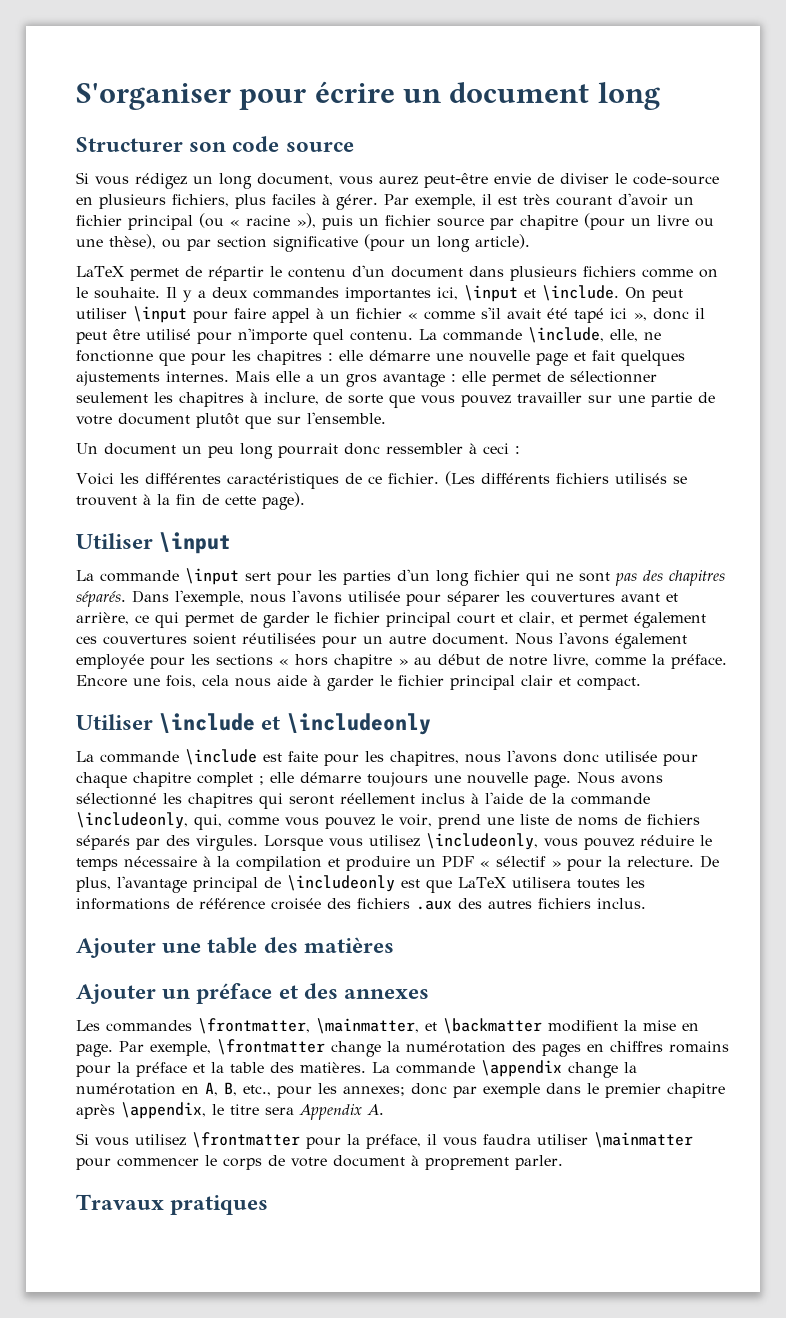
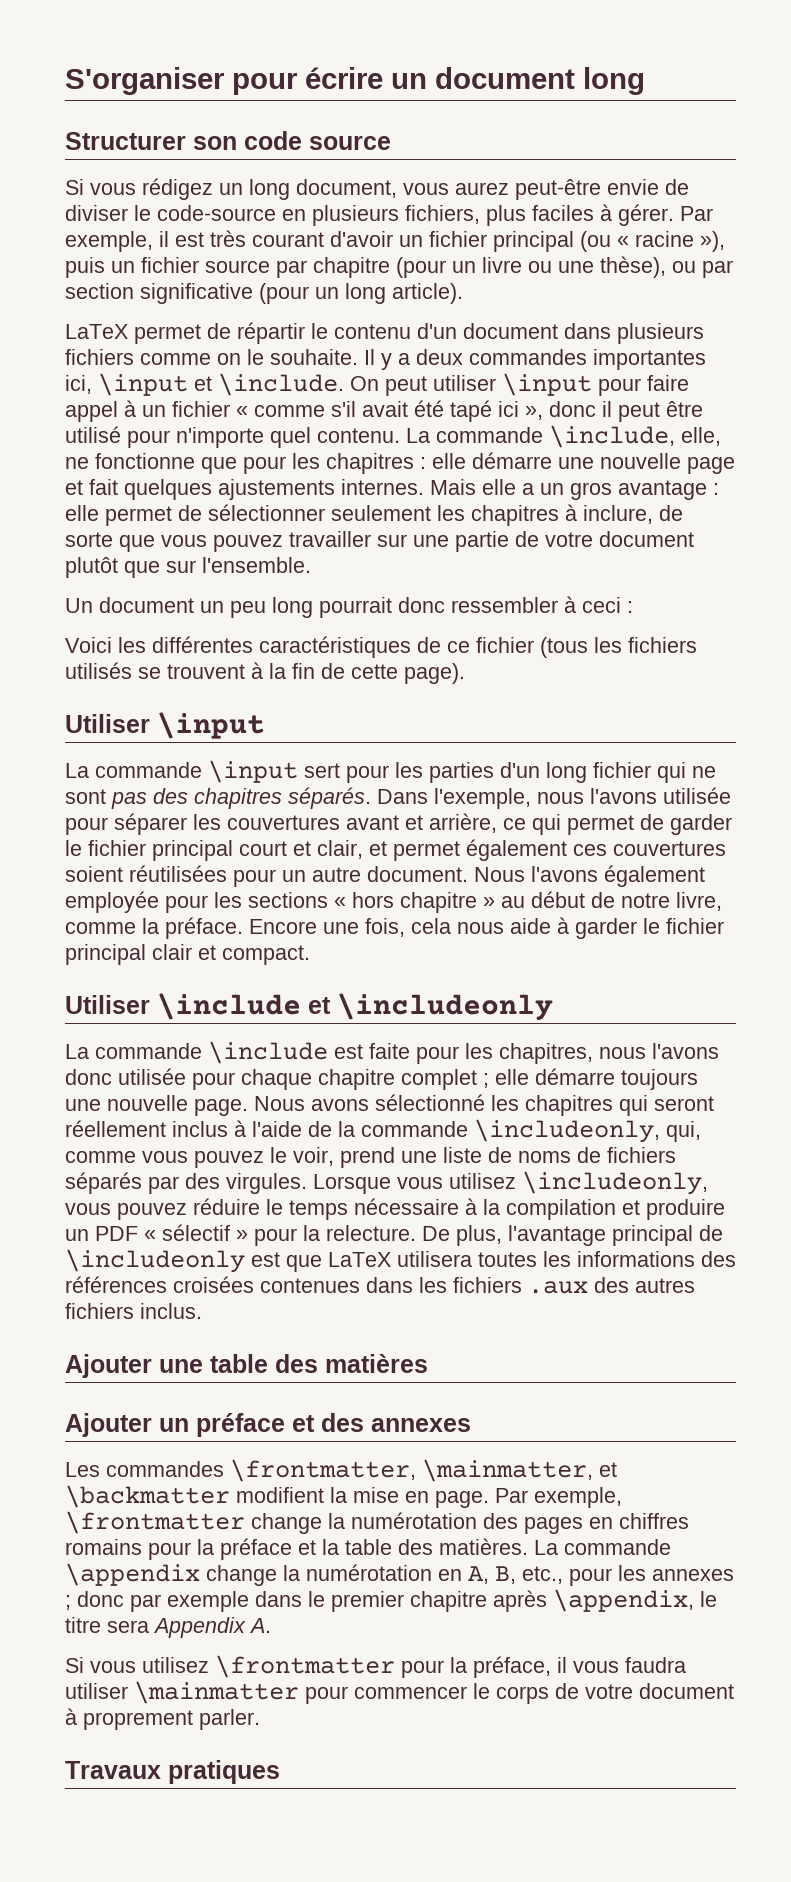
[387,471,550,486] fichier. (Les différents -> [476,637,622,658] fichier (tous les
[176,898,351,910] de référence croisée des -> [701,1251,736,1267] [65,1276,447,1293] des références croisées contenues dans les
[343,1086,405,1096] annexes; -> [652,1569,734,1581] [65,1595,71,1610] annexes ;

